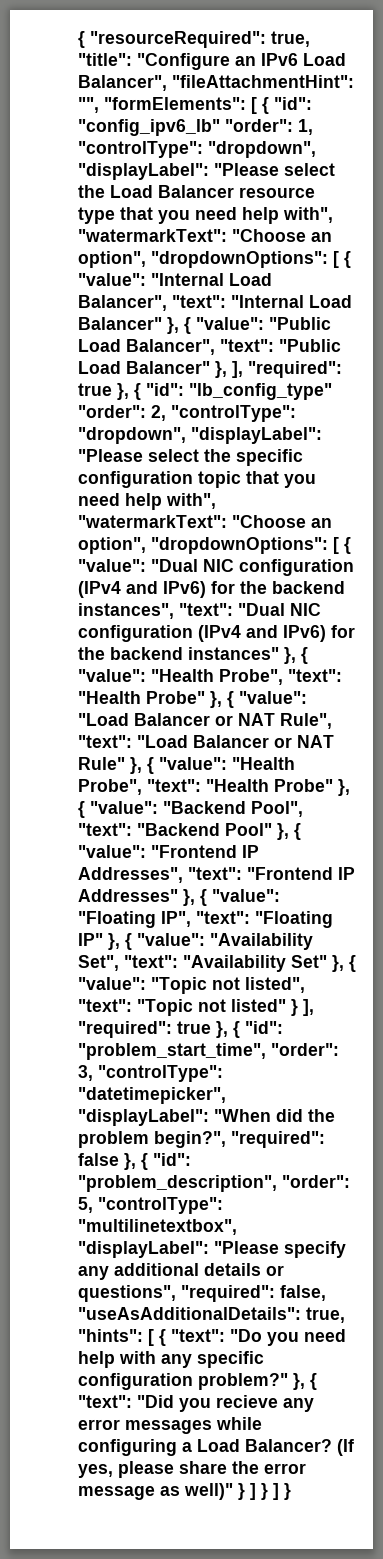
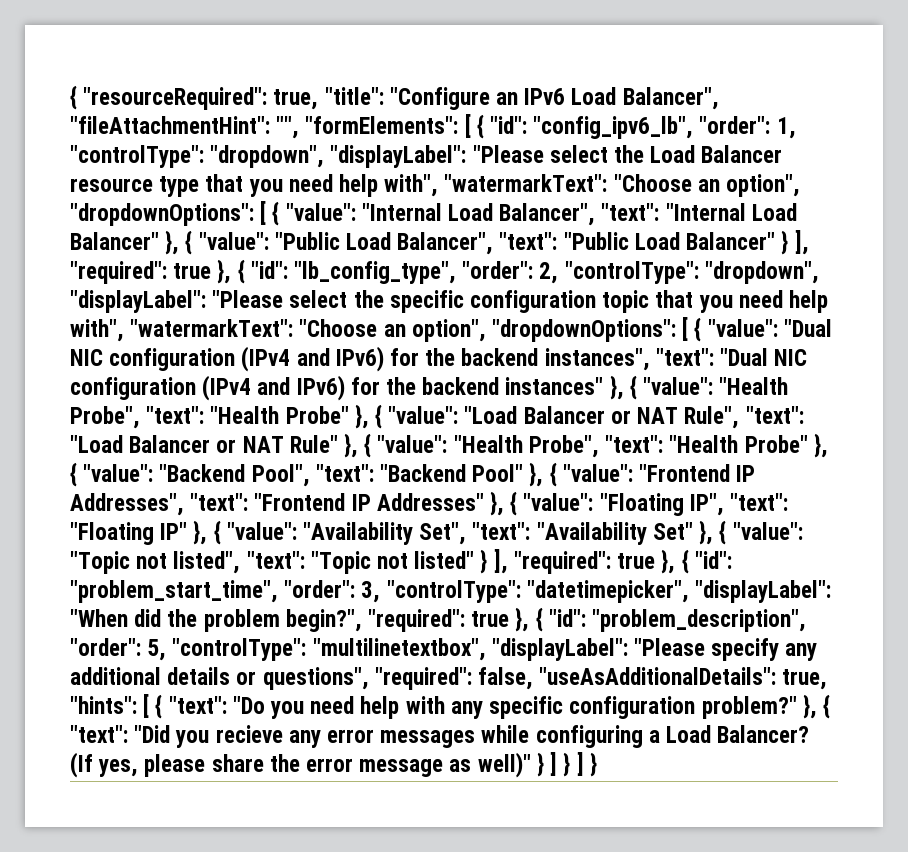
[78,119,220,136] "config_ipv6_lb" -> [533,116,694,139] "config_ipv6_lb",
[215,361,342,378] [78,383,332,400] }, ], "required": true }, { "id": "lb_config_type" -> [781,230,809,255] [70,259,457,284] } ], "required": true }, { "id": "lb_config_type",
[78,1153,119,1166] false -> [471,611,510,627] true

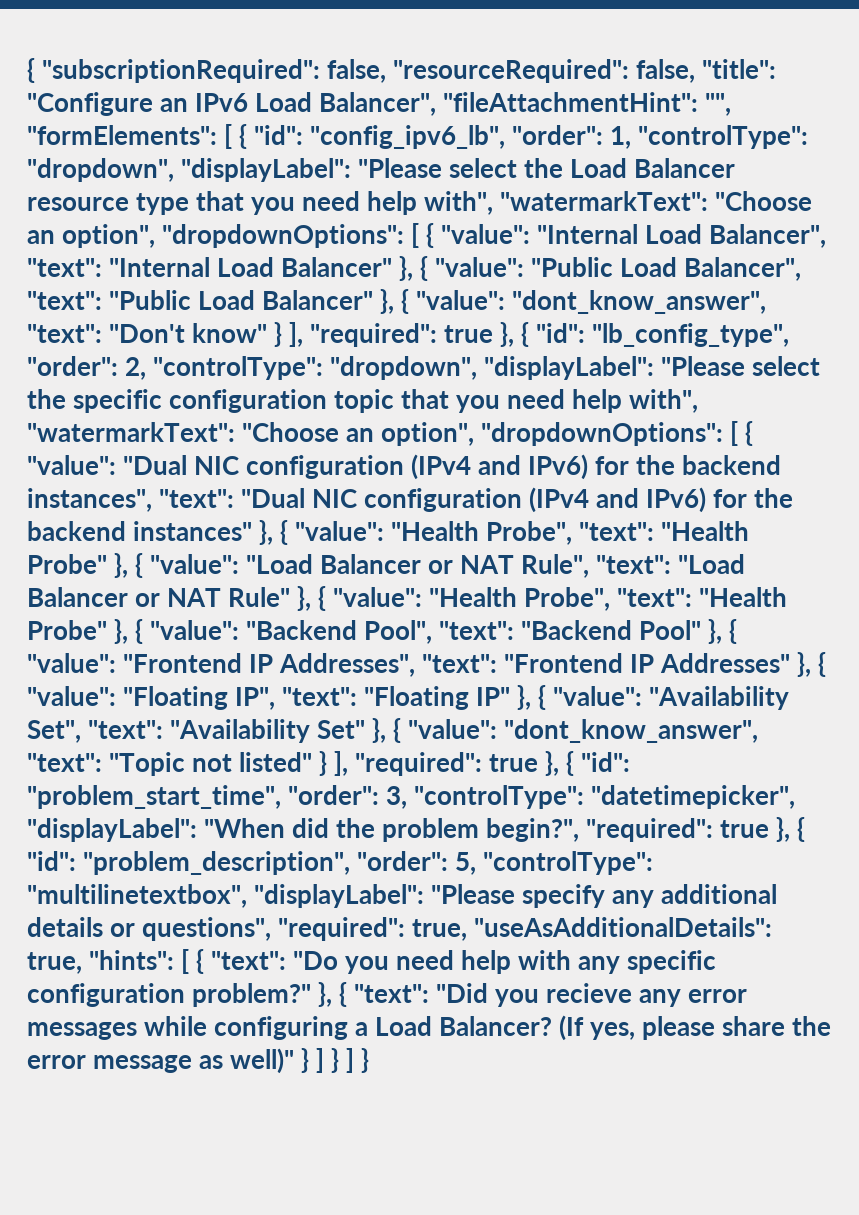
[70,85,319,110] { "resourceRequired": true, -> [27,58,696,83] { "subscriptionRequired": false, "resourceRequired": false,
(776, 241) none -> [380,289,767,314] [27,323,268,343] }, { "value": "dont_know_answer", "text": "Don't know"
[70,551,241,574] "Topic not listed", -> [504,719,759,743] "dont_know_answer",
[478,667,534,690] false, -> [412,919,468,941] true,

